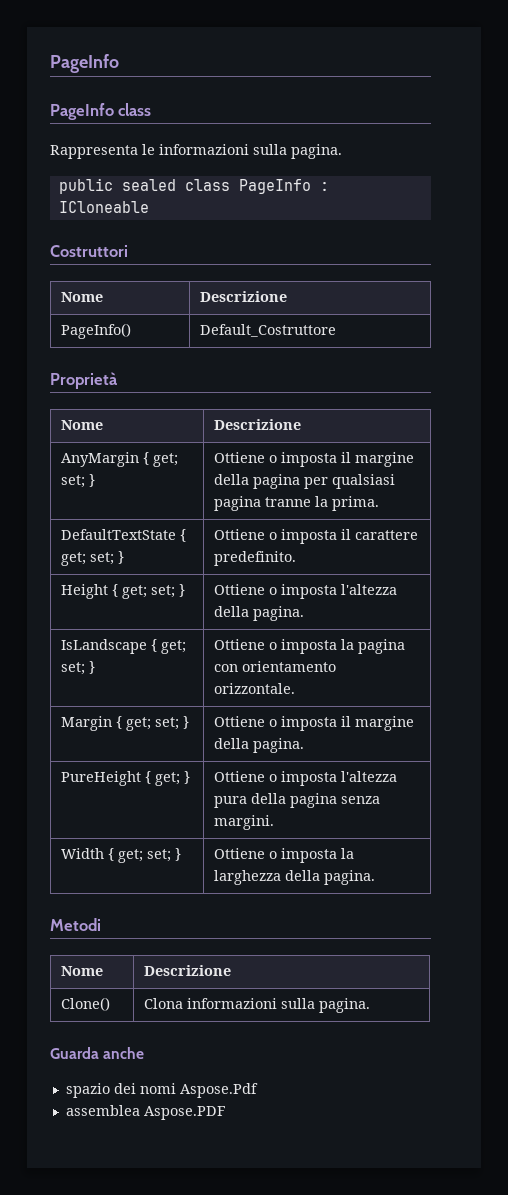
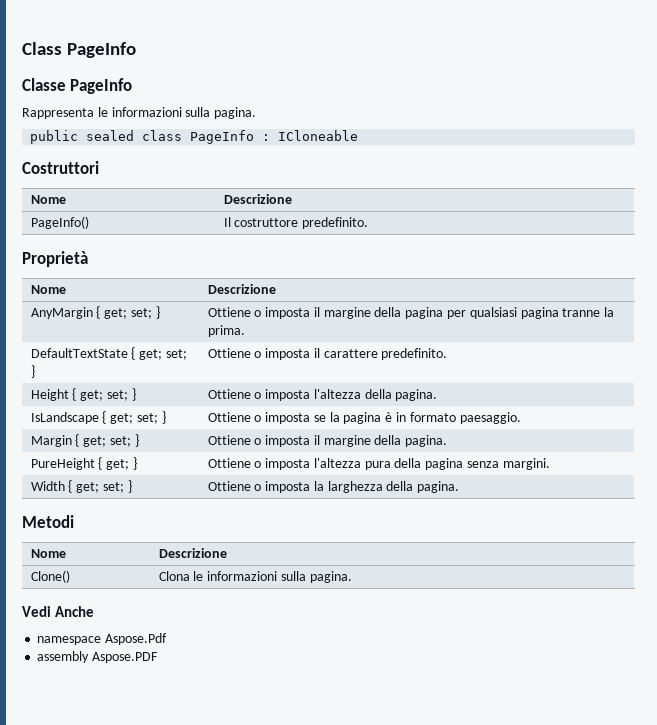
[50,54,119,73] [50,103,152,120] PageInfo // PageInfo class -> [22,42,137,58] [22,78,133,94] Class PageInfo // Classe PageInfo
[199,324,336,337] Default_Costruttore -> [223,217,369,229] Il costruttore predefinito.
(337, 646) none -> [313,415,326,422] se
[213,661,336,672] [213,683,295,694] con orientamento orizzontale. -> [385,412,521,424] è in formato paesaggio.
[186,998,370,1013] [50,1047,145,1059] [65,1083,176,1098] informazioni sulla pagina. // Guarda anche // spazio dei nomi -> [193,571,352,583] [22,606,95,617] [37,636,102,645] le informazioni sulla pagina. // Vedi Anche // namespace
[65,1105,140,1116] assemblea -> [37,651,90,663] assembly

